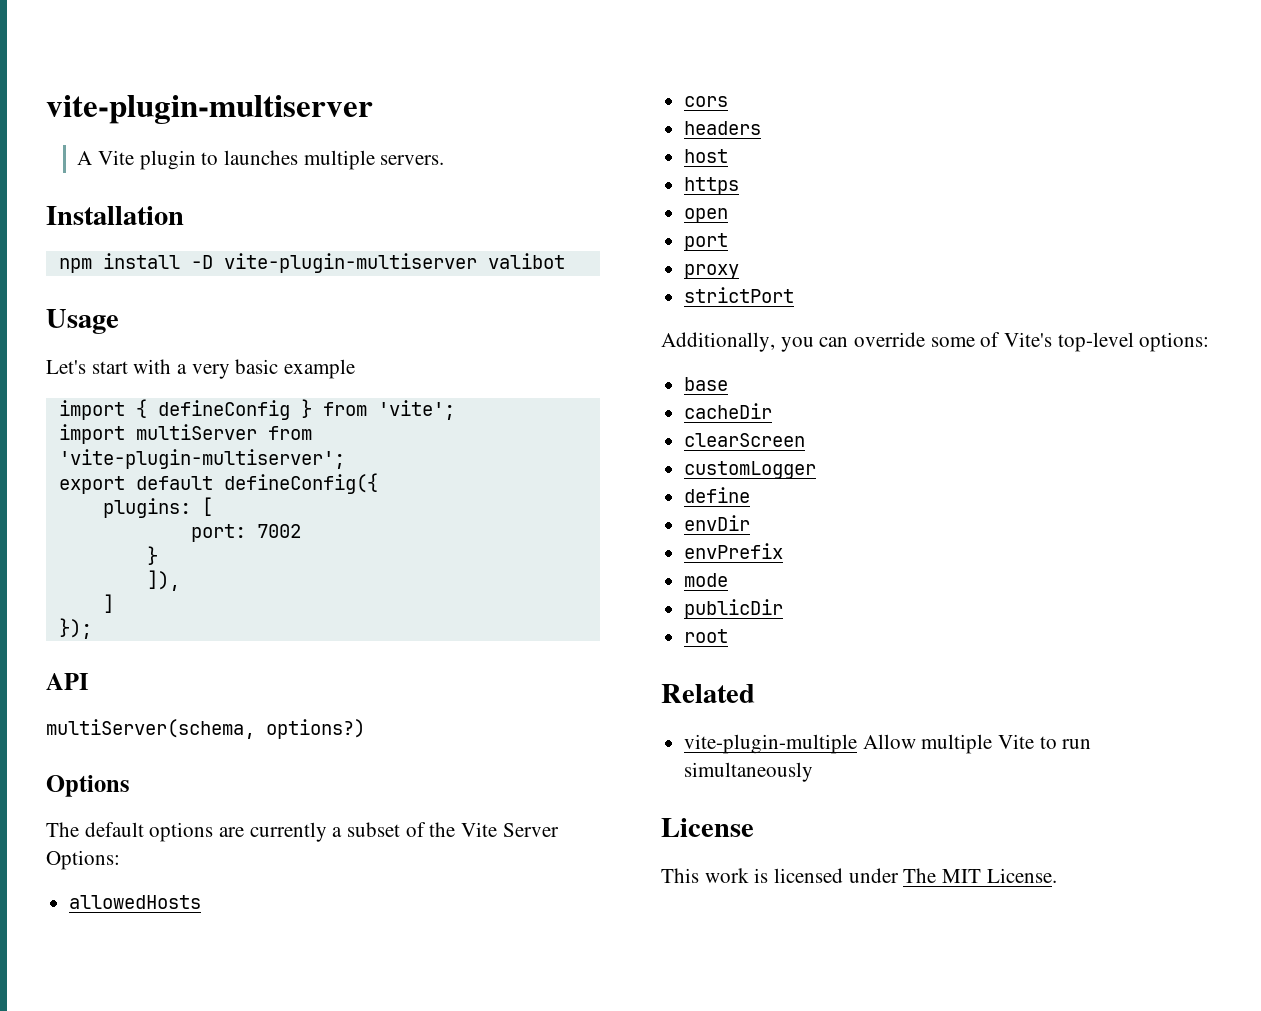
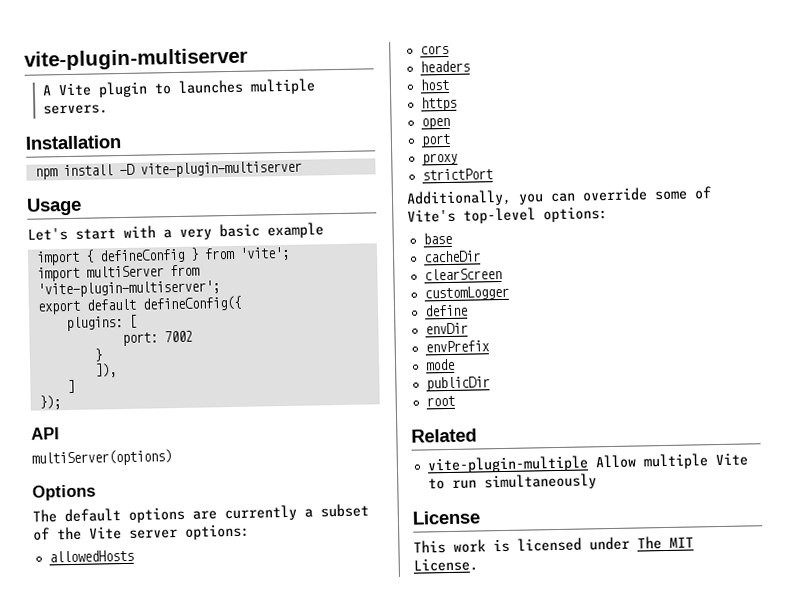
[487,253,565,269] valibot -> (302, 169) none
[46,719,365,739] multiServer(schema, options?) -> [31,449,172,467] multiServer(options)
[502,823,559,837] [46,850,120,870] Server Options: -> [129,523,250,540] server options:

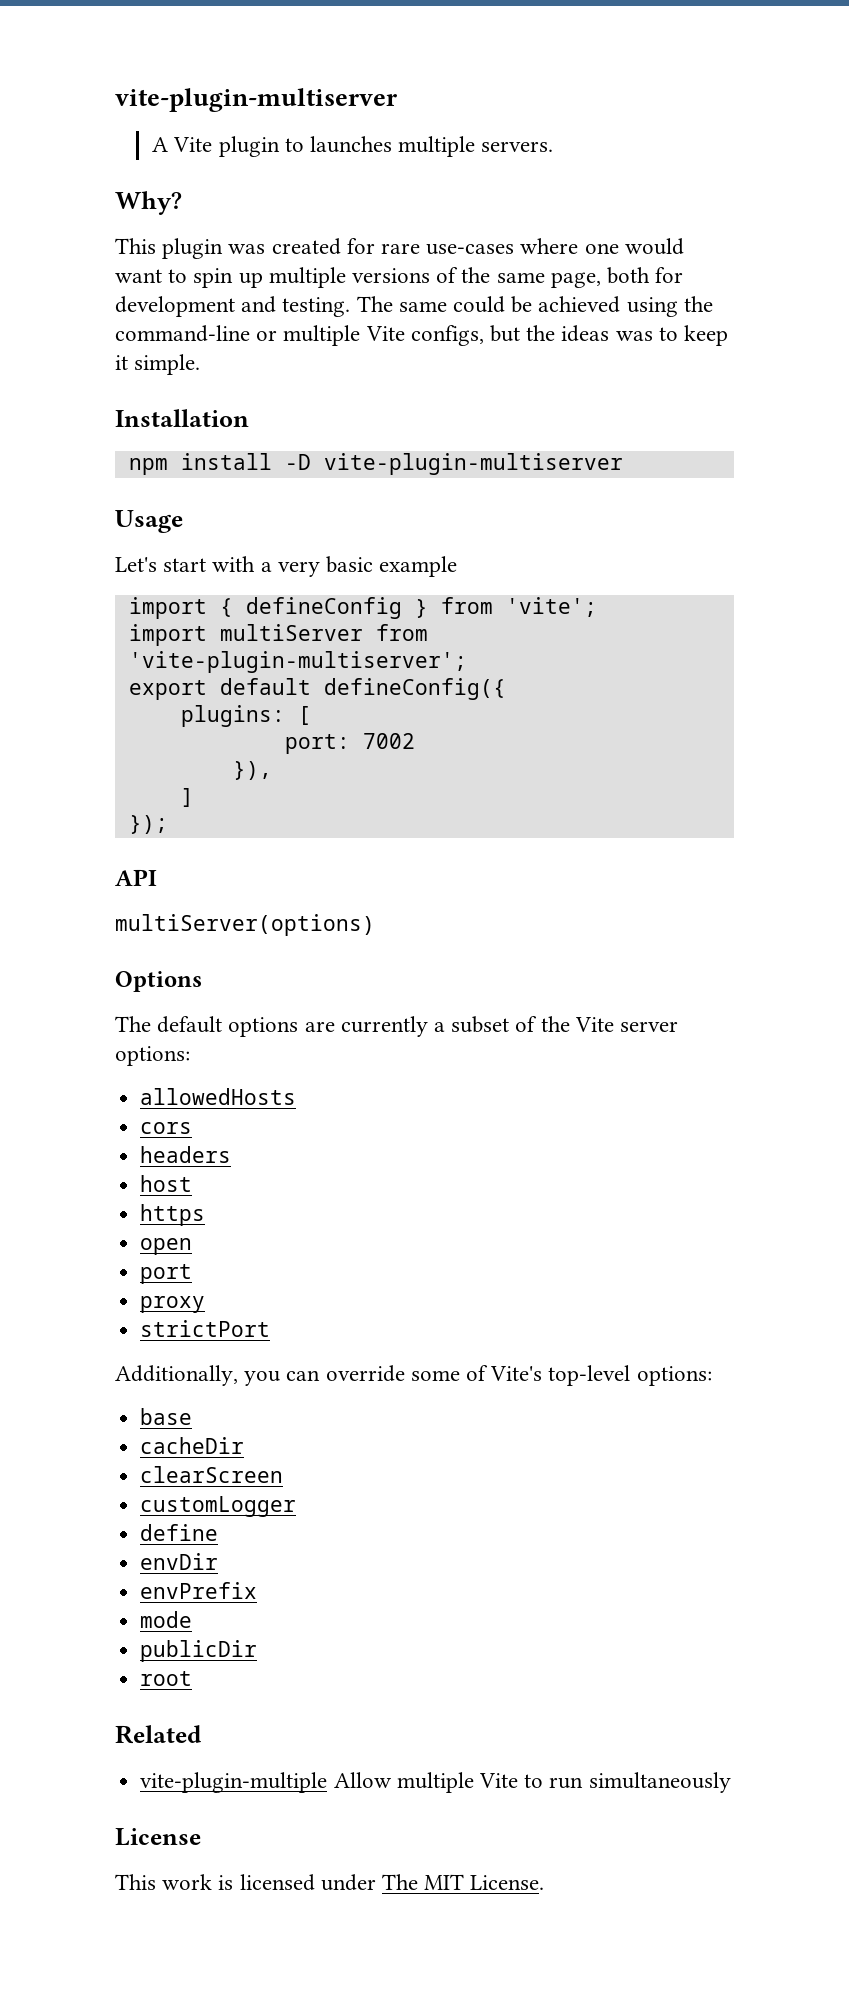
(109, 109) none -> [115,191,182,215] [115,238,684,259] [115,267,684,288] [115,296,713,317] [115,325,729,346] [115,354,201,375] // Why? // This plugin was created for rare use-cases where one would want to spin up multiple versions of the same page, both for development and testing. The same could be achieved using the command-line or multiple Vite configs, but the ideas was to keep it simple.
[93,348,102,362] [93,363,117,378] } // ]), -> [232,761,272,780] }),

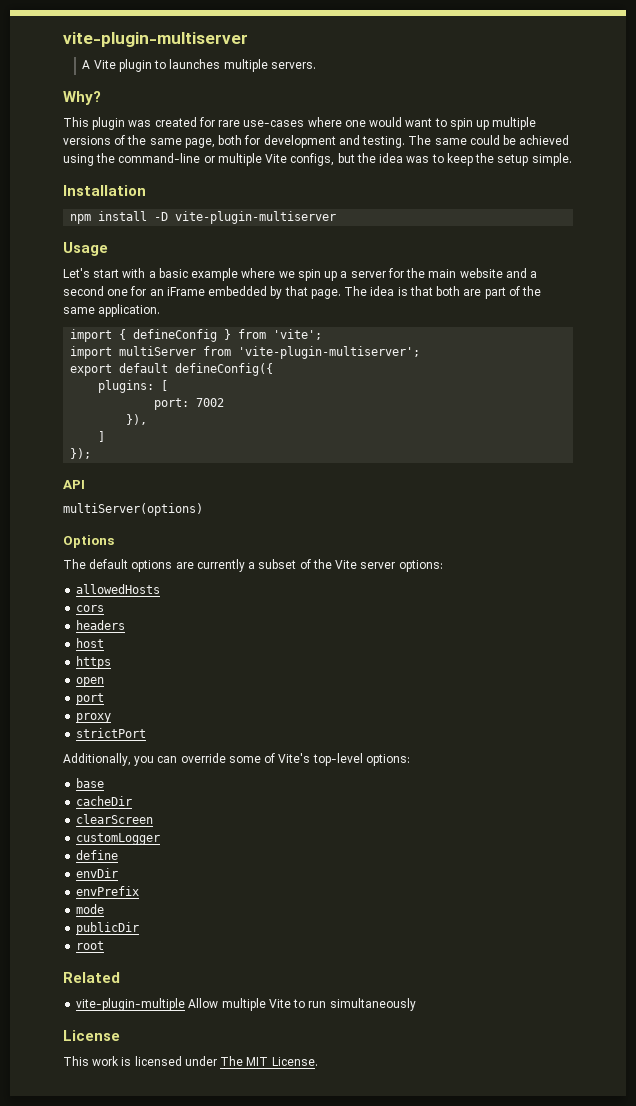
[561,325,610,342] ideas -> [379,153,404,163] idea
[115,355,128,370] it -> [475,153,529,166] the setup
[277,561,320,577] very -> (156, 274) none
(458, 566) none -> [241,268,538,281] [63,286,542,299] [63,304,161,317] where we spin up a server for the main website and a second one for an iFrame embedded by that page. The idea is that both are part of the same application.

